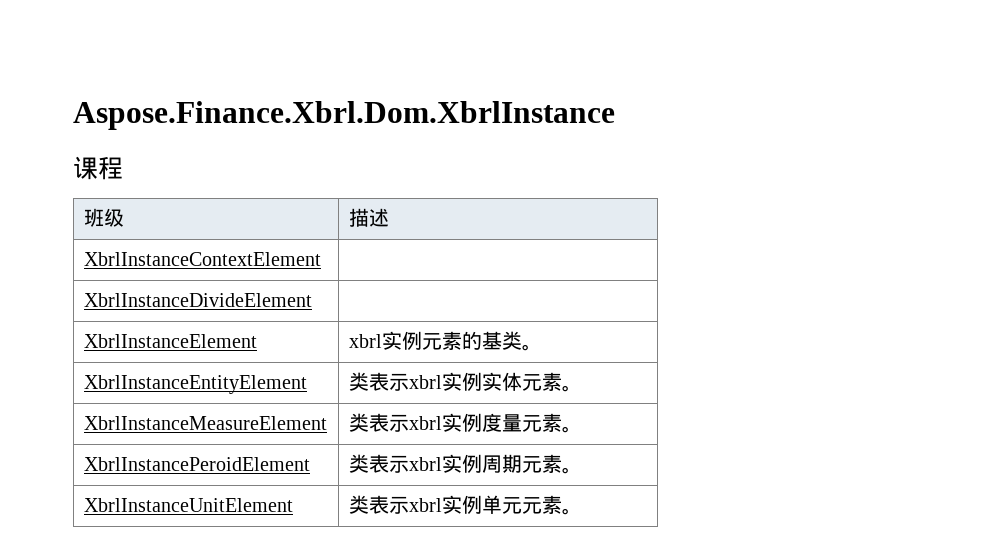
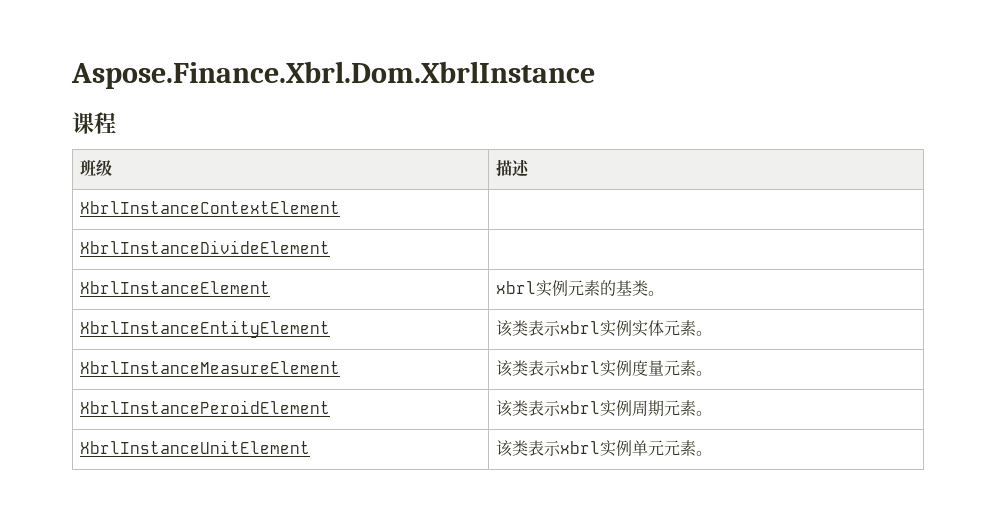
(307, 384) none -> [496,320,514,337] 该
(327, 423) none -> [496,360,514,377] 该
(310, 464) none -> [496,400,514,417] 该
(293, 505) none -> [496,440,514,457] 该

